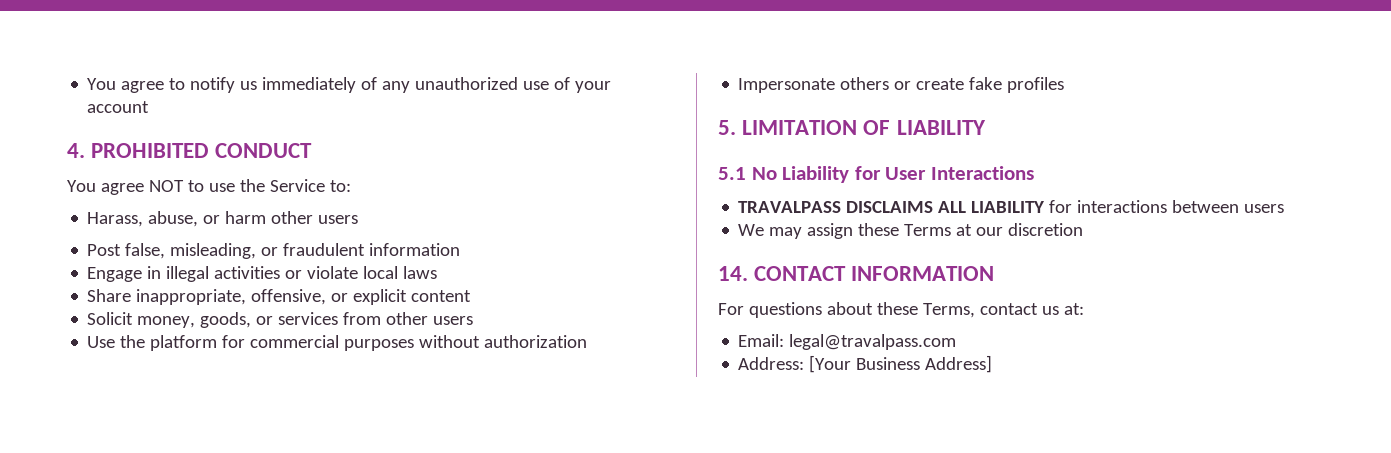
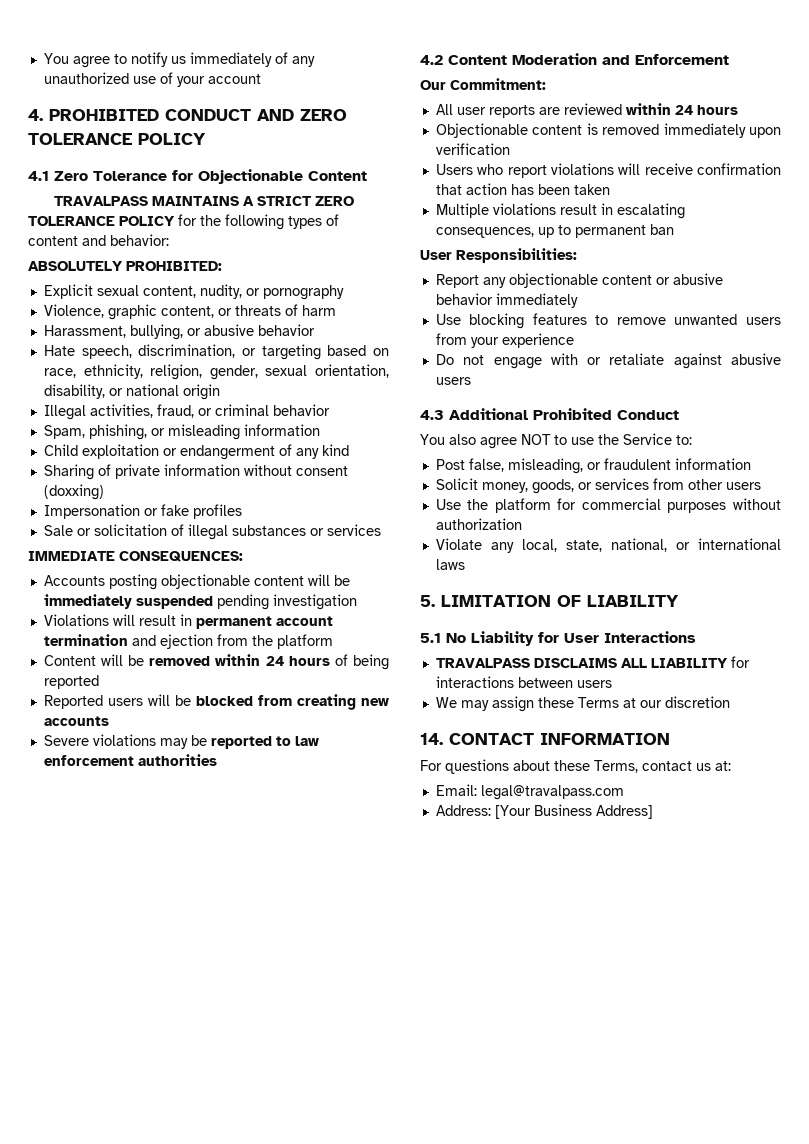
[67,180,96,192] // You -> [257,109,347,121] [28,133,206,145] [28,169,367,184] [54,196,355,206] [28,214,339,230] [28,234,169,246] [28,261,222,271] [43,284,344,300] [43,304,336,320] [43,324,315,340] [43,344,390,360] [43,364,390,380] [43,384,220,400] [43,404,330,420] [43,424,320,440] [43,444,349,460] [43,464,348,480] [43,484,104,500] [43,504,242,519] [43,524,381,540] [28,551,243,562] [43,574,350,590] [43,594,357,610] [43,614,333,629] [43,634,333,649] [43,654,390,670] [43,675,99,689] [43,694,390,710] [43,716,109,726] [43,734,319,749] [43,754,217,766] [420,53,729,65] [420,78,546,90] [435,103,738,118] [435,123,781,138] [435,143,510,155] [435,163,781,178] [435,183,610,195] [435,203,685,219] [435,224,674,238] [420,248,577,263] [435,273,723,288] [435,293,578,308] [435,313,781,329] [435,333,574,348] [435,353,781,369] [435,377,471,385] [420,408,679,420] [420,434,476,445] AND ZERO TOLERANCE POLICY // 4.1 Zero Tolerance for Objectionable Content // TRAVALPASS MAINTAINS A STRICT ZERO TOLERANCE POLICY for the following types of content and behavior: // ABSOLUTELY PROHIBITED: // Explicit sexual content, nudity, or pornography // Violence, graphic content, or threats of harm // Harassment, bullying, or abusive behavior // Hate speech, discrimination, or targeting based on race, ethnicity, religion, gender, sexual orientation, disability, or national origin // Illegal activities, fraud, or criminal behavior // Spam, phishing, or misleading information // Child exploitation or endangerment of any kind // Sharing of private information without consent (doxxing) // Impersonation or fake profiles // Sale or solicitation of illegal substances or services // IMMEDIATE CONSEQUENCES: // Accounts posting objectionable content will be immediately suspended pending investigation // Violations will result in permanent account termination and ejection from the platform // Content will be removed within 24 hours of being reported // Reported users will be blocked from creating new accounts // Severe violations may be reported to law enforcement authorities // 4.2 Content Moderation and Enforcement // Our Commitment: // All user reports are reviewed within 24 hours // Objectionable content is removed immediately upon verification // Users who report violations will receive confirmation that action has been taken // Multiple violations result in escalating consequences, up to permanent ban // User Responsibilities: // Report any objectionable content or abusive behavior immediately // Use blocking features to remove unwanted users from your experience // Do not engage with or retaliate against abusive users // 4.3 Additional Prohibited Conduct // You also
[87,211,359,227] // Harass, abuse, or harm other users -> (692, 440) none
[87,266,438,282] [87,289,472,305] // Engage in illegal activities or violate local laws // Share inappropriate, offensive, or explicit content -> (751, 464) none
[738,77,1065,93] Impersonate others or create fake profiles -> [435,538,781,553] [435,559,465,570] Violate any local, state, national, or international laws

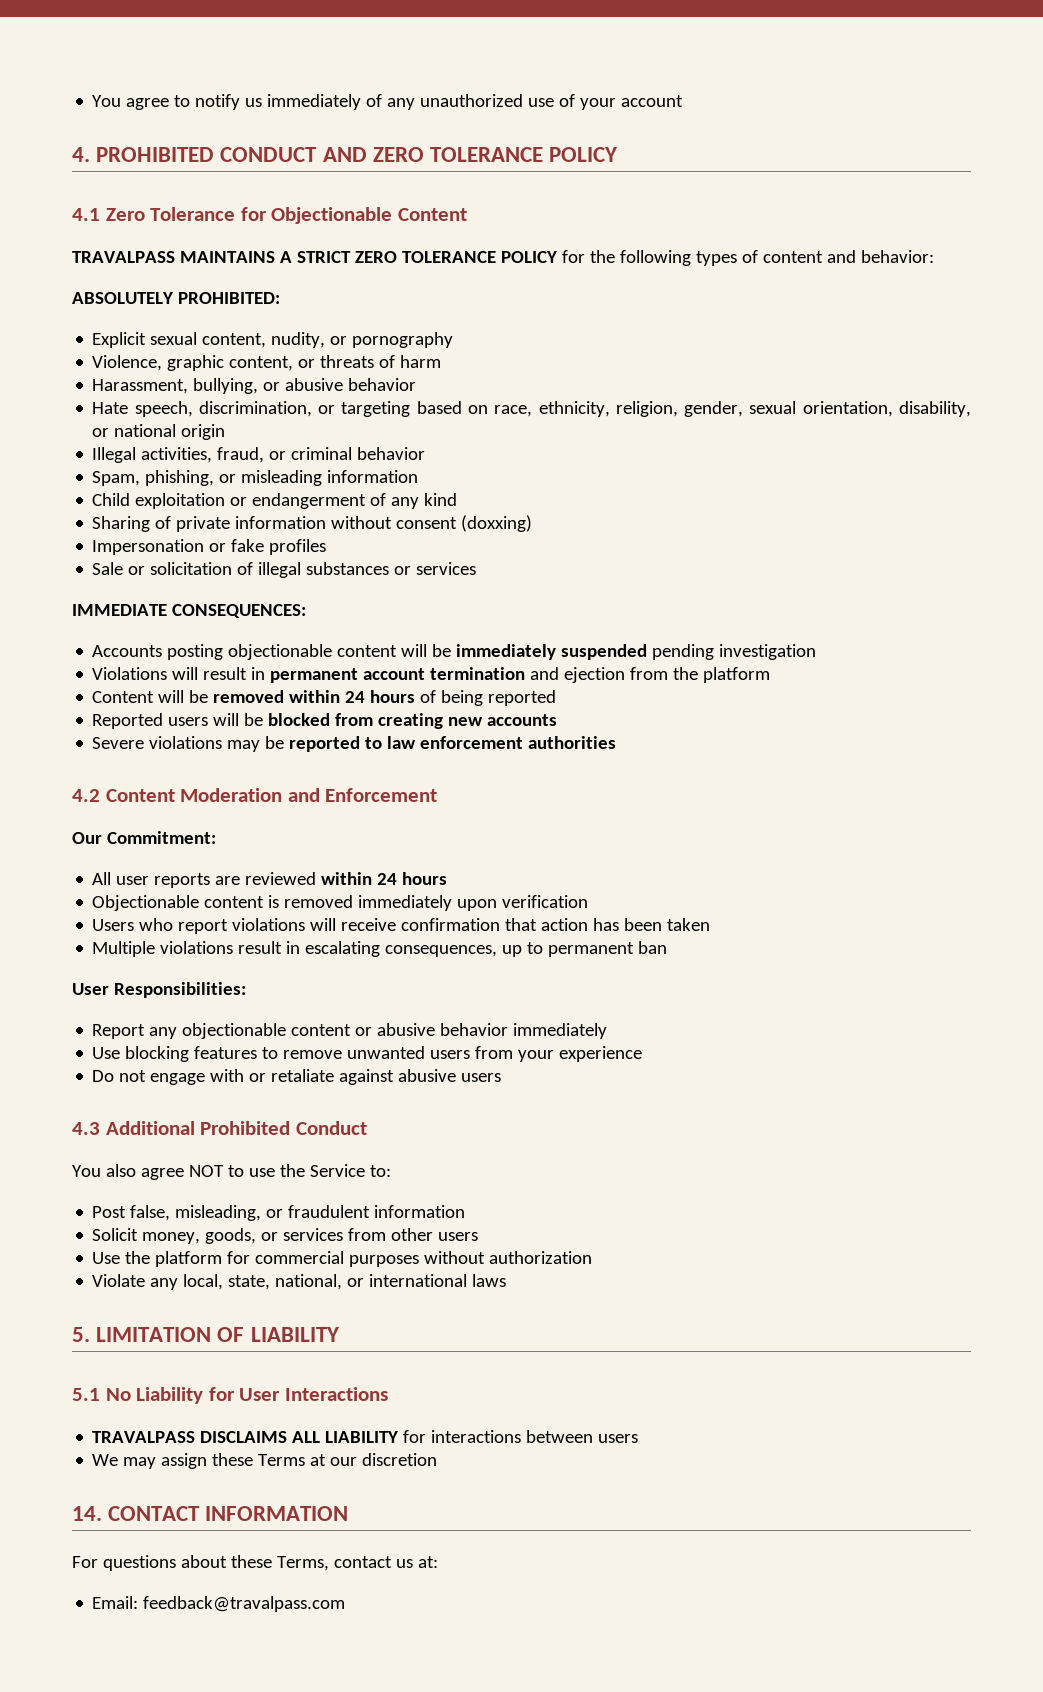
[480,785,624,800] [435,804,653,819] legal@travalpass.com // Address: [Your Business Address] -> [143,1596,346,1612] feedback@travalpass.com

